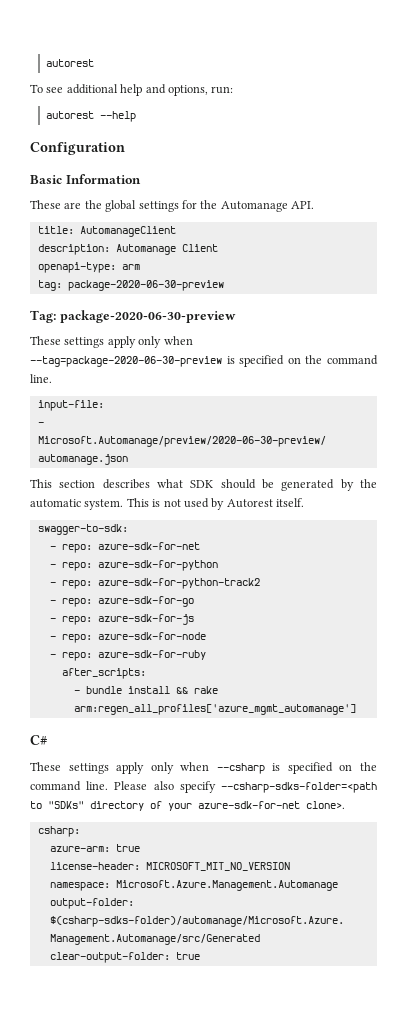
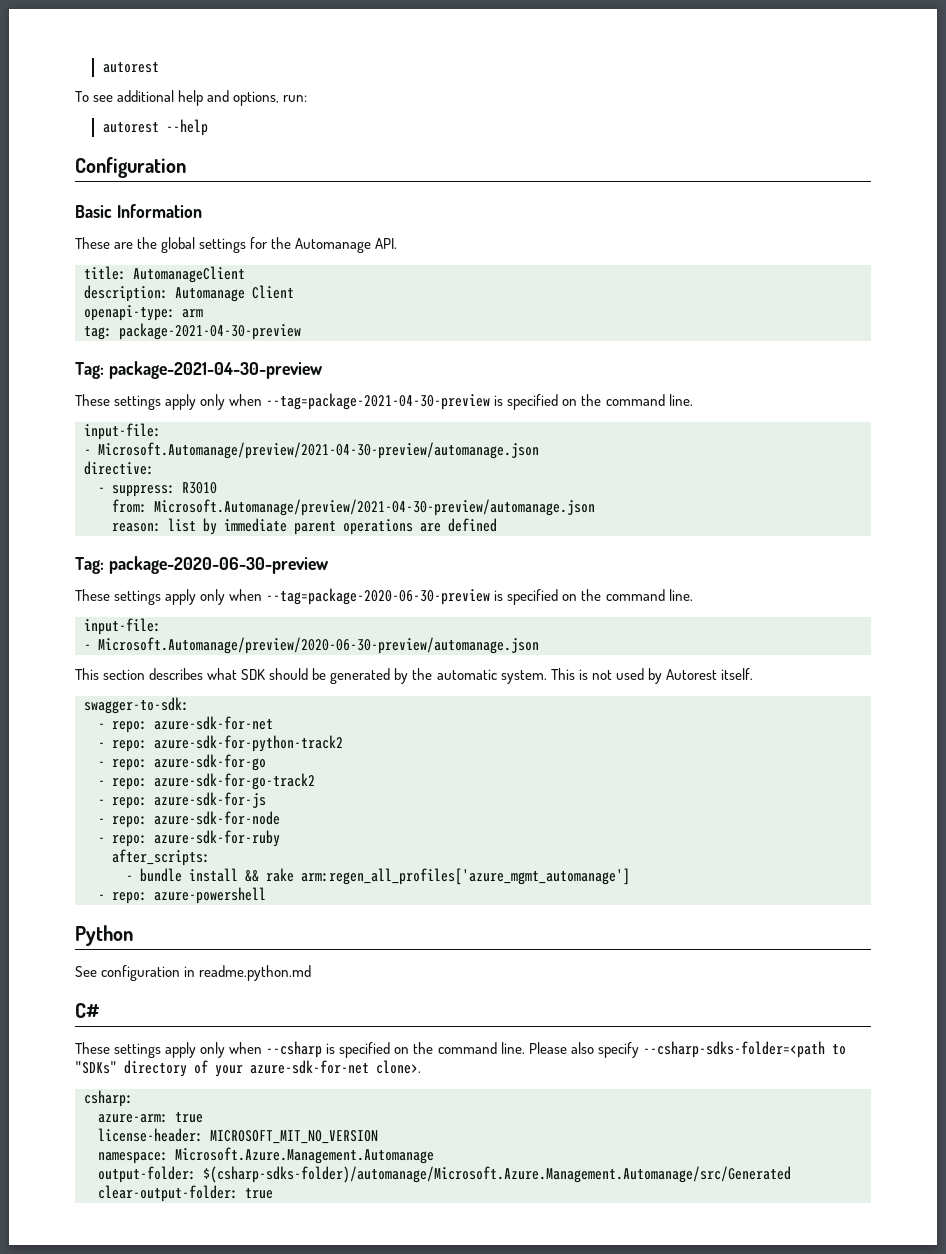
[67,280,224,291] package-2020-06-30-preview -> [119,323,301,340] [75,361,322,379] [75,393,693,410] [84,423,161,440] [84,442,539,459] [84,461,154,475] [98,482,217,497] [112,499,595,516] [112,518,497,535] package-2021-04-30-preview // Tag: package-2021-04-30-preview // These settings apply only when --tag=package-2021-04-30-preview is specified on the command line. // input-file: // - Microsoft.Automanage/preview/2021-04-30-preview/automanage.json // directive: // - suppress: R3010 // from: Microsoft.Automanage/preview/2021-04-30-preview/automanage.json // reason: list by immediate parent operations are defined
[49,560,218,571] // - repo: azure-sdk-for-python -> (273, 723) none
(194, 601) none -> [98,773,315,790] // - repo: azure-sdk-for-go-track2
(356, 709) none -> [98,887,266,904] [75,925,133,946] [75,965,312,981] // - repo: azure-powershell // Python // See configuration in readme.python.md

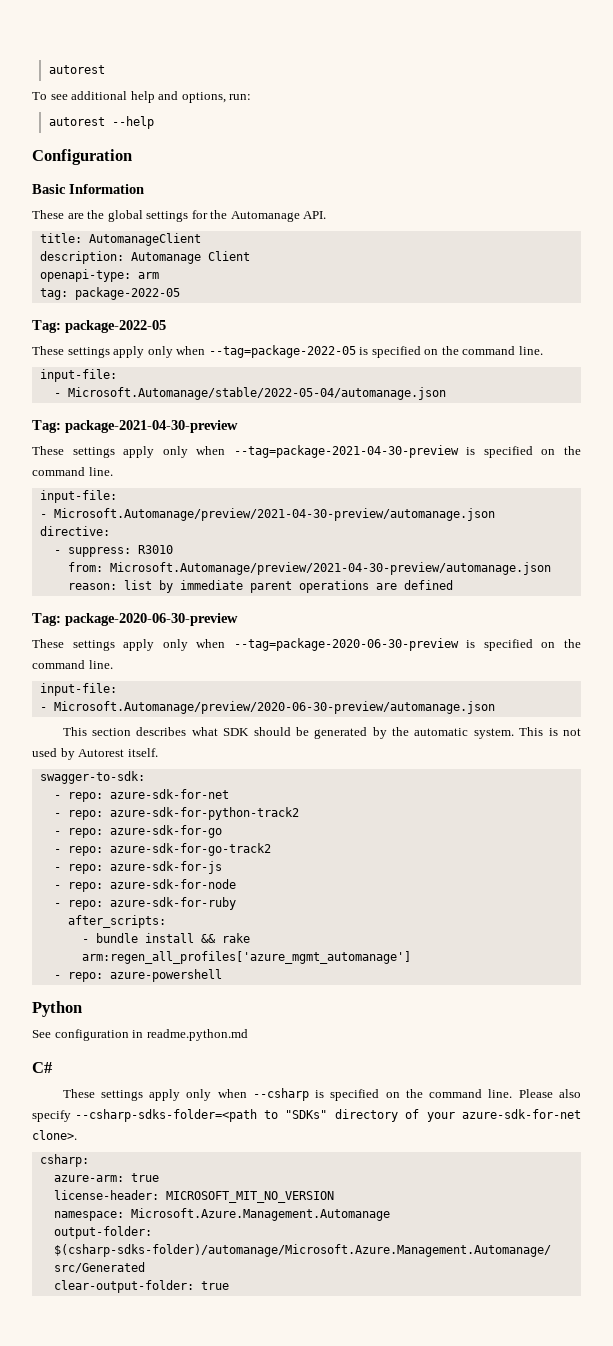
[119,323,301,340] package-2021-04-30-preview -> [74,287,180,300] [32,320,166,333] [32,345,543,358] [39,369,117,382] [53,387,446,400] package-2022-05 // Tag: package-2022-05 // These settings apply only when --tag=package-2022-05 is specified on the command line. // input-file: // - Microsoft.Automanage/stable/2022-05-04/automanage.json

